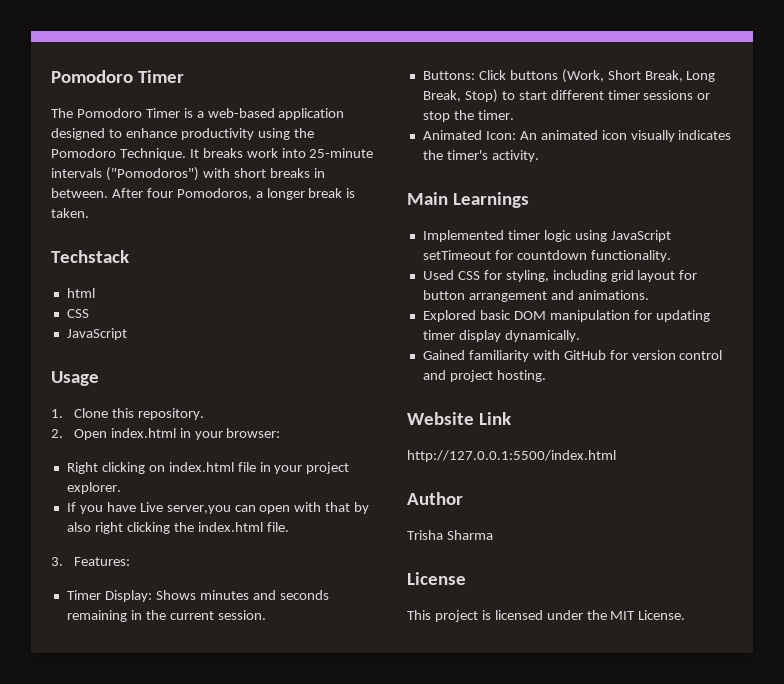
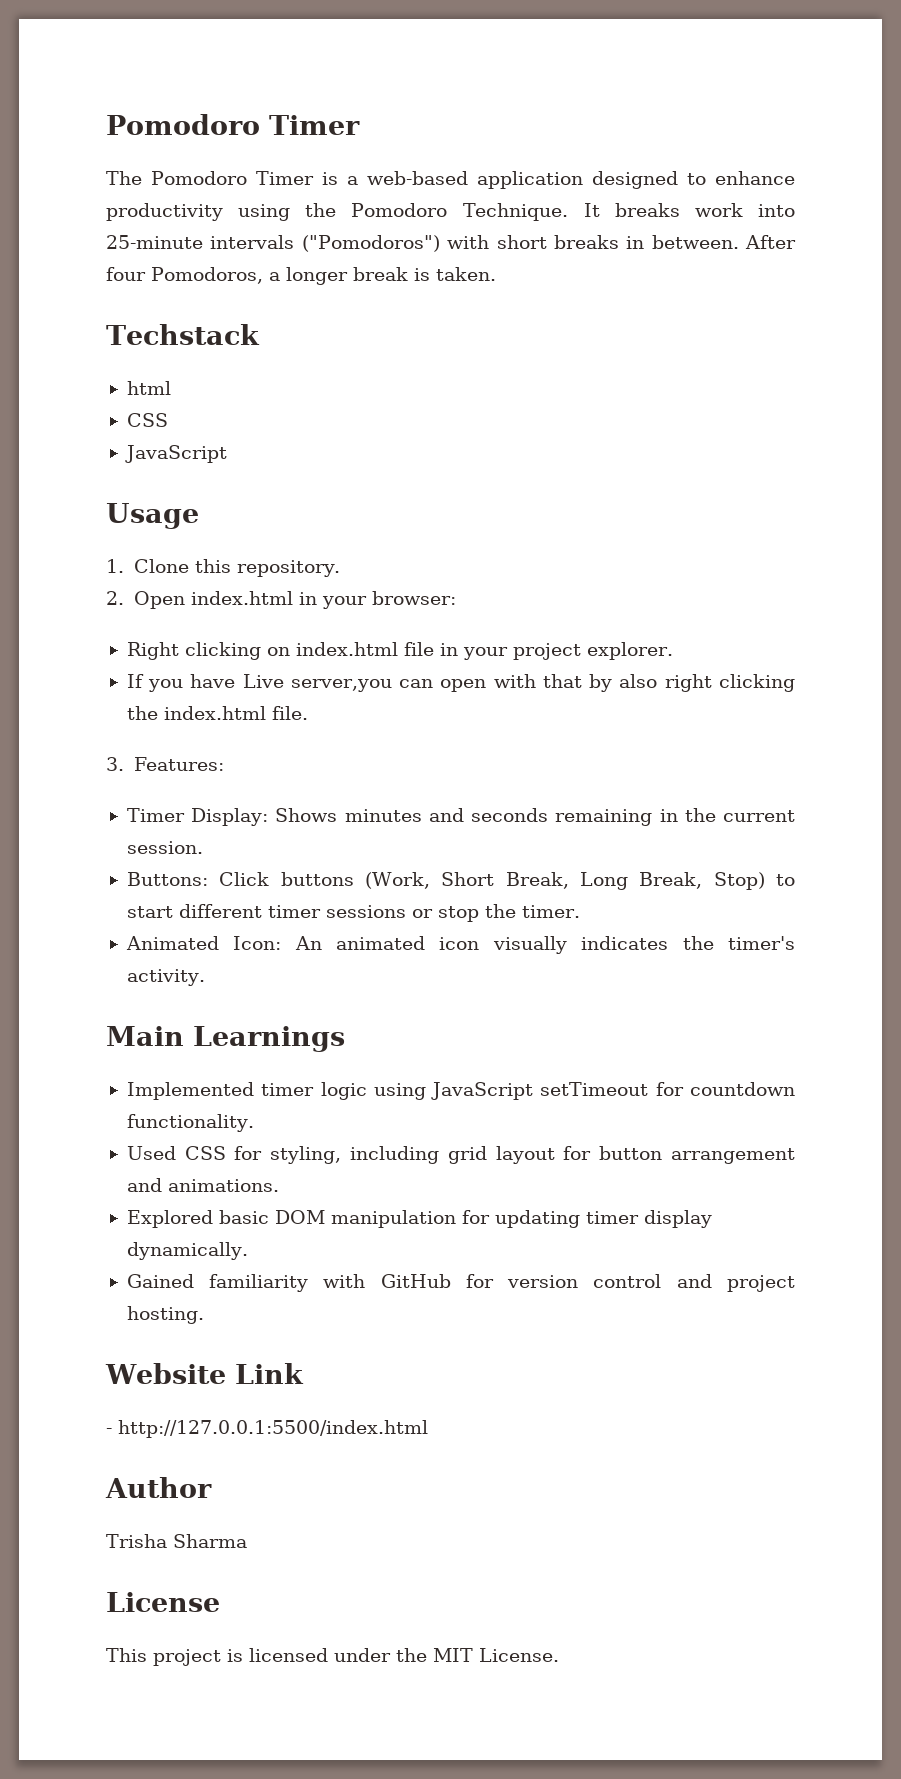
(511, 418) none -> [106,1428,112,1434] -

